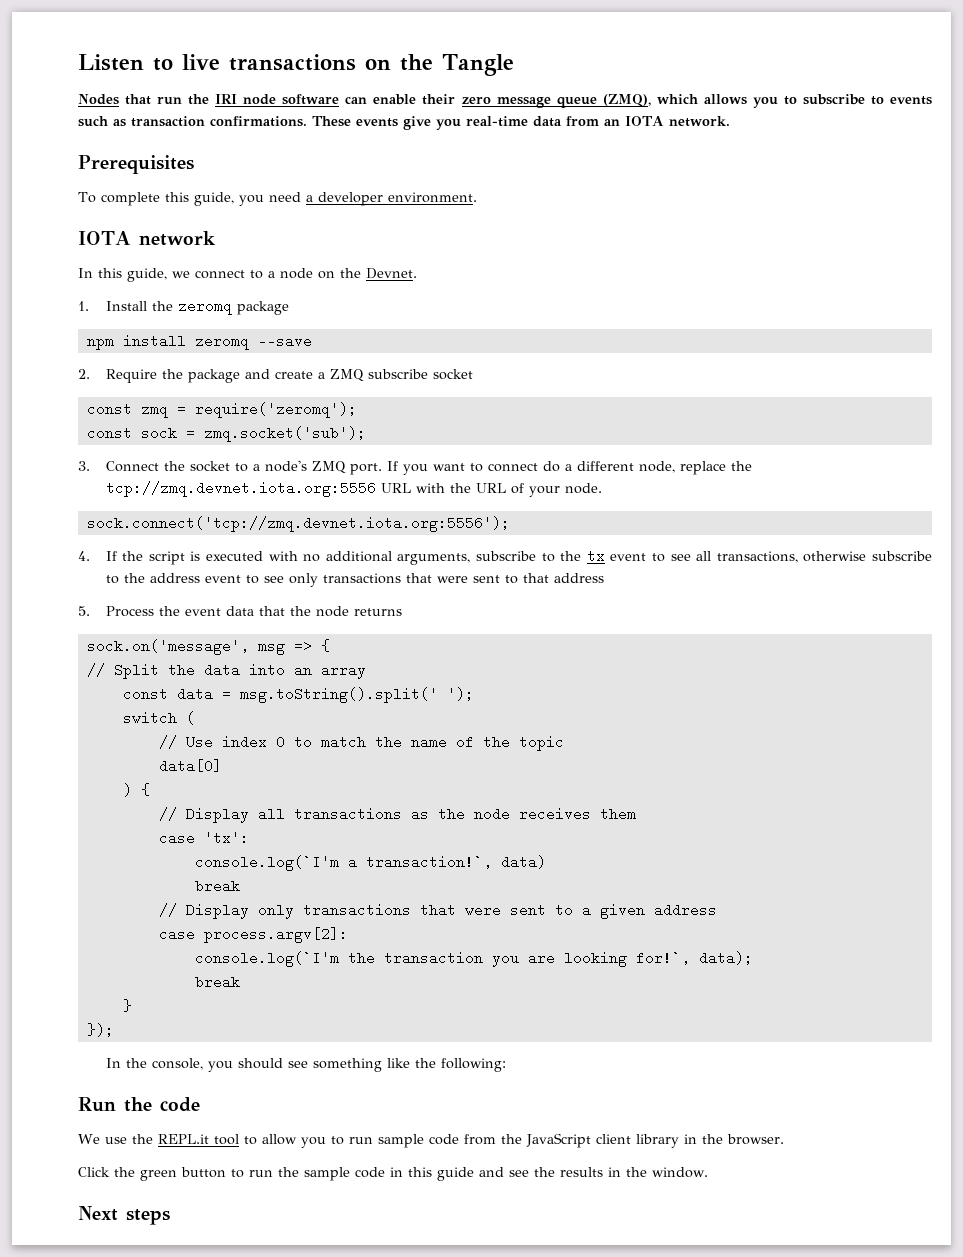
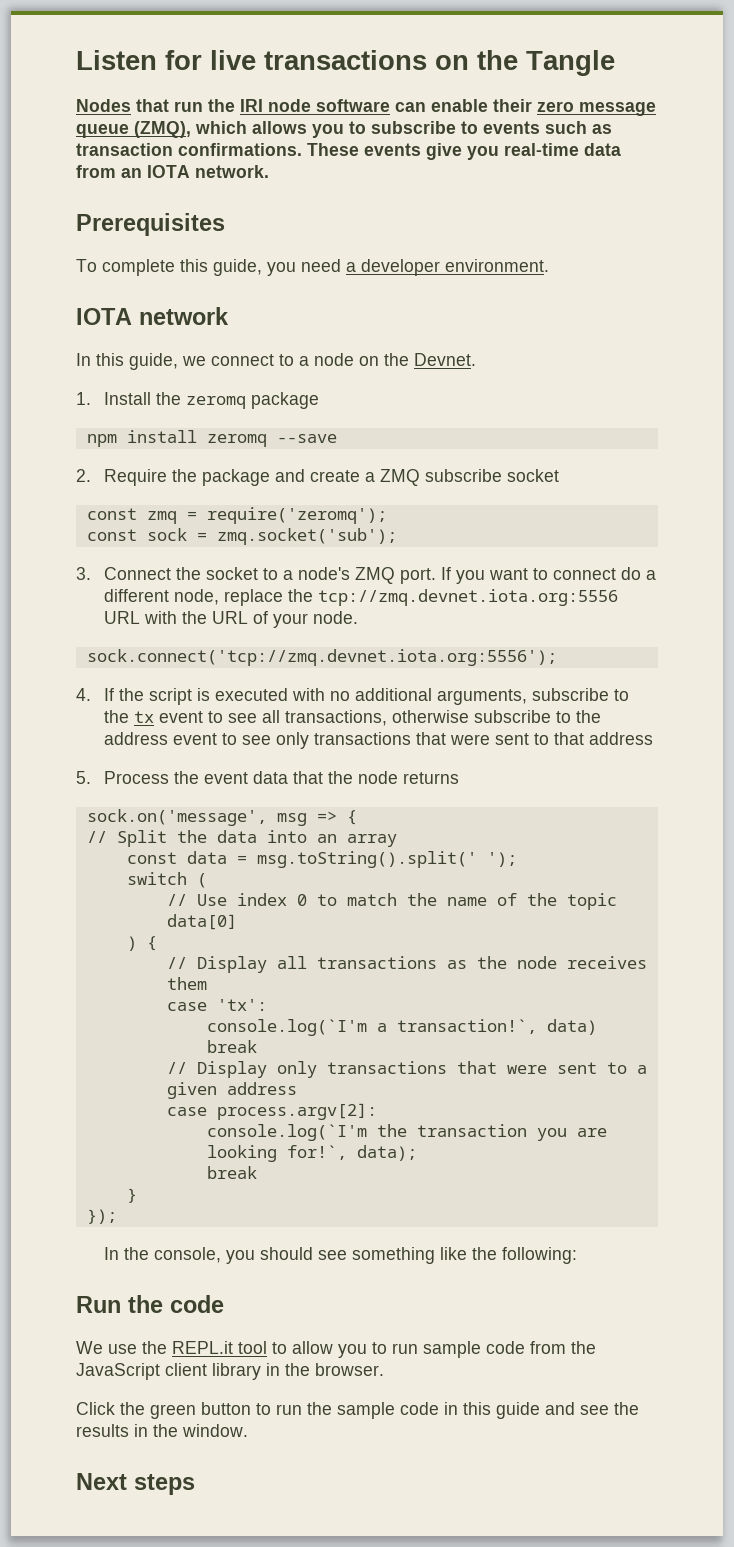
[153,58,173,71] to -> [165,50,202,70] for

